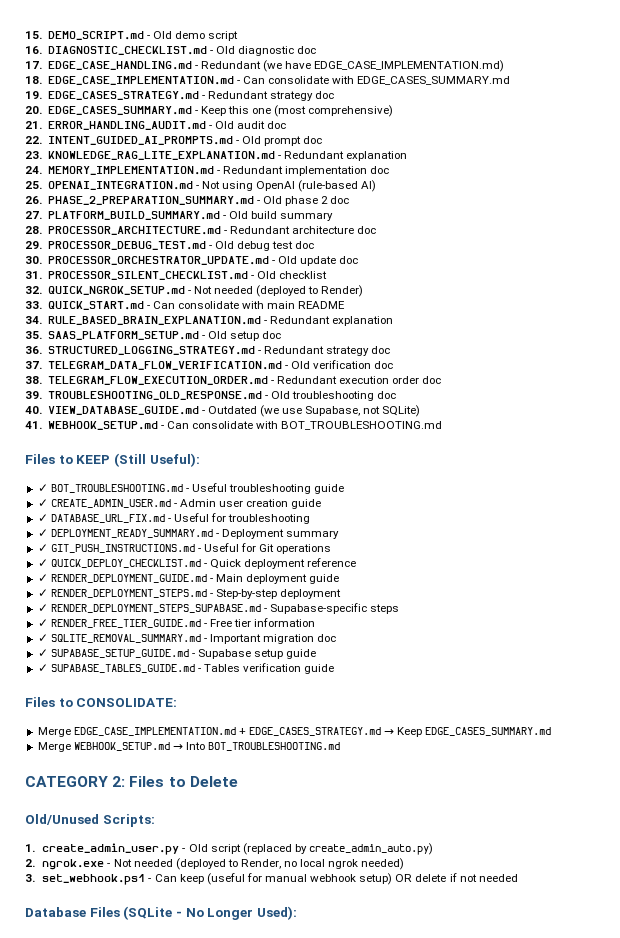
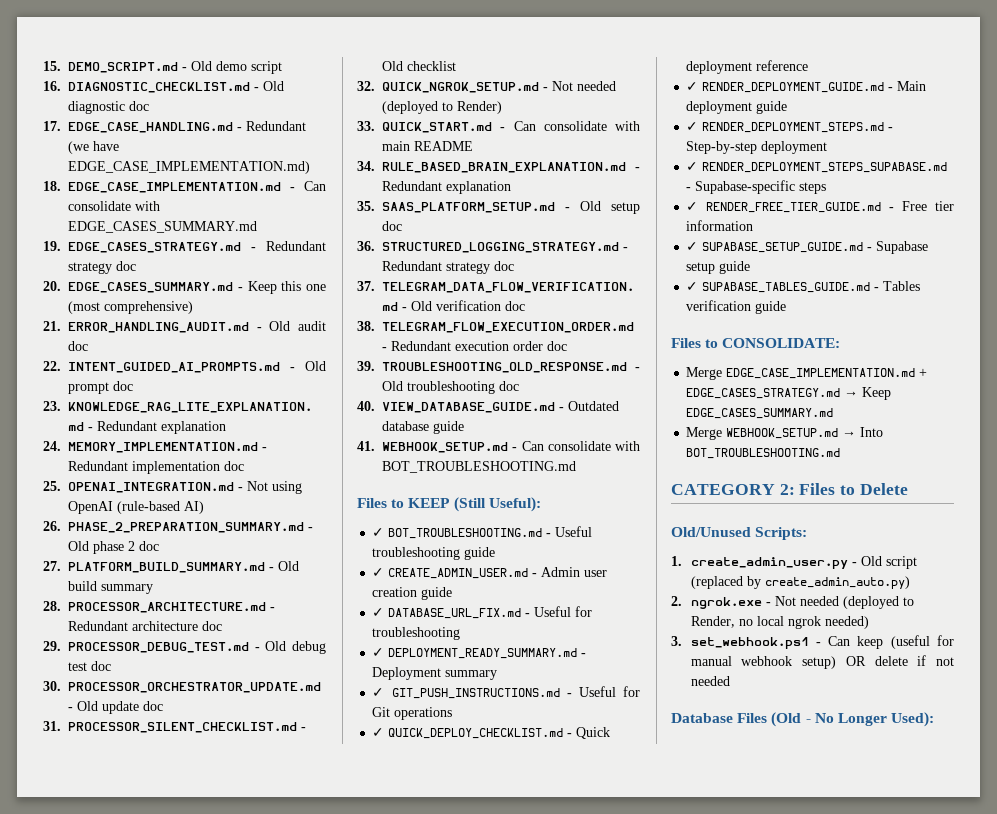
[260,405,421,417] (we use Supabase, not SQLite) -> [382,421,464,434] database guide
[37,634,337,644] // ✓ SQLITE_REMOVAL_SUMMARY.md - Important migration doc -> (754, 225) none
[123,906,173,920] (SQLite -> [771,712,802,727] (Old

